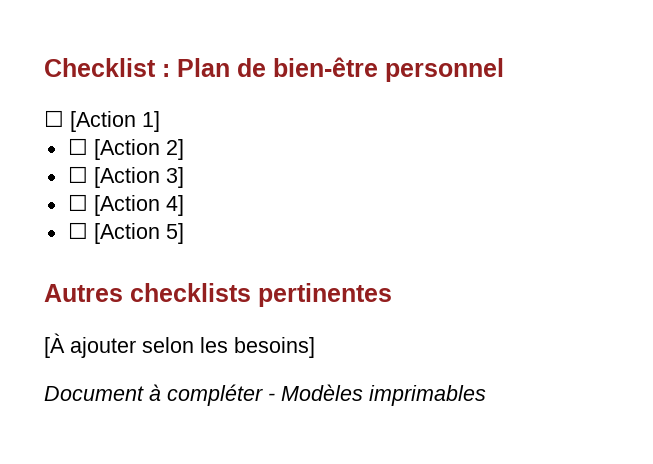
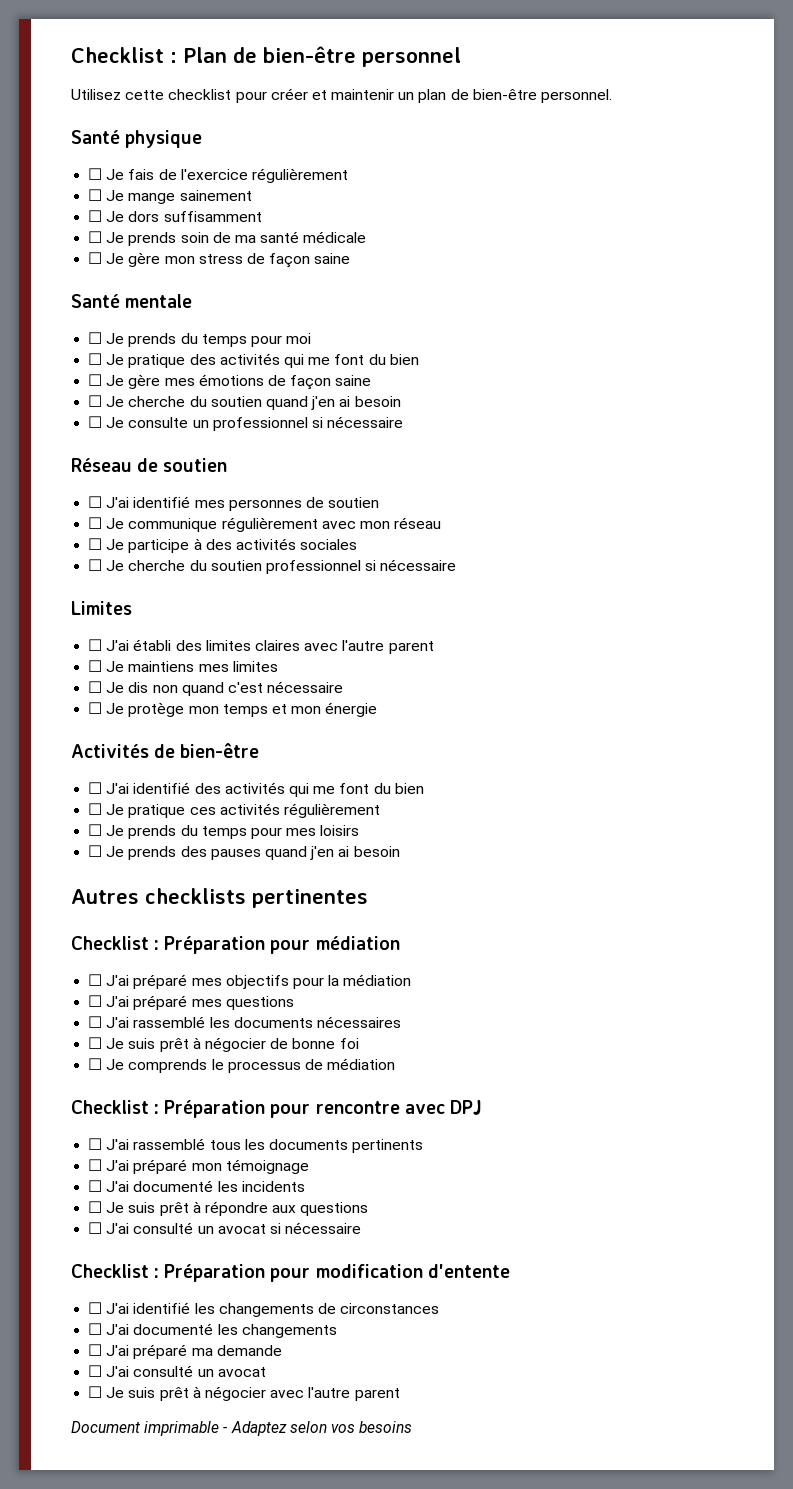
[44,110,160,132] [67,138,184,160] [67,166,184,188] [67,194,184,216] [67,222,184,244] [44,283,392,307] [44,333,315,358] [44,384,486,406] ☐ [Action 1] // ☐ [Action 2] // ☐ [Action 3] // ☐ [Action 4] // ☐ [Action 5] // Autres checklists pertinentes // [À ajouter selon les besoins] // Document à compléter - Modèles imprimables -> [71,88,613,103] [71,130,203,148] [88,168,348,183] [88,189,252,204] [88,210,262,222] [88,231,367,246] [88,252,351,268] [71,294,193,308] [88,332,312,347] [88,353,419,368] [88,374,372,390] [88,395,401,410] [88,416,404,431] [71,458,228,472] [88,496,380,511] [88,517,442,532] [88,538,358,553] [88,559,457,574] [71,601,132,615] [88,639,434,654] [88,660,278,672] [88,681,344,696] [88,702,378,717] [71,743,260,758] [88,782,424,797] [88,803,380,818] [88,824,360,839] [88,845,400,860] [71,888,368,908] [71,936,400,954] [88,974,412,989] [88,995,294,1010] [88,1016,401,1028] [88,1037,359,1052] [88,1058,396,1073] [71,1100,482,1118] [88,1138,424,1153] [88,1159,309,1174] [88,1180,305,1192] [88,1201,369,1216] [88,1222,362,1234] [71,1264,510,1282] [88,1302,440,1317] [88,1323,337,1338] [88,1344,282,1359] [88,1365,266,1377] [88,1386,400,1401] [71,1421,413,1436] Utilisez cette checklist pour créer et maintenir un plan de bien-être personnel. // Santé physique // ☐ Je fais de l'exercice régulièrement // ☐ Je mange sainement // ☐ Je dors suffisamment // ☐ Je prends soin de ma santé médicale // ☐ Je gère mon stress de façon saine // Santé mentale // ☐ Je prends du temps pour moi // ☐ Je pratique des activités qui me font du bien // ☐ Je gère mes émotions de façon saine // ☐ Je cherche du soutien quand j'en ai besoin // ☐ Je consulte un professionnel si nécessaire // Réseau de soutien // ☐ J'ai identifié mes personnes de soutien // ☐ Je communique régulièrement avec mon réseau // ☐ Je participe à des activités sociales // ☐ Je cherche du soutien professionnel si nécessaire // Limites // ☐ J'ai établi des limites claires avec l'autre parent // ☐ Je maintiens mes limites // ☐ Je dis non quand c'est nécessaire // ☐ Je protège mon temps et mon énergie // Activités de bien-être // ☐ J'ai identifié des activités qui me font du bien // ☐ Je pratique ces activités régulièrement // ☐ Je prends du temps pour mes loisirs // ☐ Je prends des pauses quand j'en ai besoin // Autres checklists pertinentes // Checklist : Préparation pour médiation // ☐ J'ai préparé mes objectifs pour la médiation // ☐ J'ai préparé mes questions // ☐ J'ai rassemblé les documents nécessaires // ☐ Je suis prêt à négocier de bonne foi // ☐ Je comprends le processus de médiation // Checklist : Préparation pour rencontre avec DPJ // ☐ J'ai rassemblé tous les documents pertinents // ☐ J'ai préparé mon témoignage // ☐ J'ai documenté les incidents // ☐ Je suis prêt à répondre aux questions // ☐ J'ai consulté un avocat si nécessaire // Checklist : Préparation pour modification d'entente // ☐ J'ai identifié les changements de circonstances // ☐ J'ai documenté les changements // ☐ J'ai préparé ma demande // ☐ J'ai consulté un avocat // ☐ Je suis prêt à négocier avec l'autre parent // Document imprimable - Adaptez selon vos besoins

